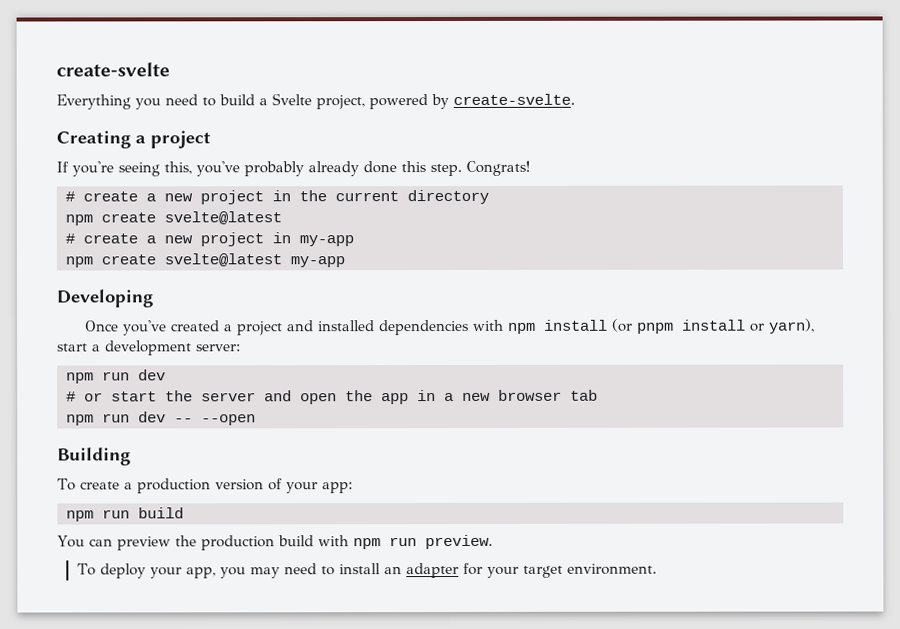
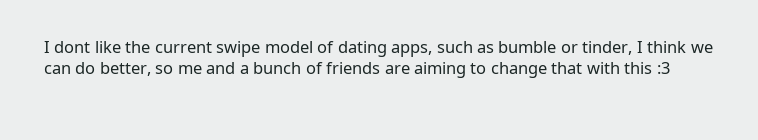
[56,62,170,77] [56,93,575,110] [56,130,211,149] [56,160,530,177] [65,189,489,205] [65,211,282,226] [65,232,354,247] [65,253,345,268] [56,289,153,308] [84,318,815,336] [57,340,241,356] [66,369,166,384] [66,389,598,405] [66,411,256,426] [57,447,131,466] [57,478,353,494] [66,507,184,522] [57,534,493,551] [76,562,657,579] create-svelte // Everything you need to build a Svelte project, powered by create-svelte. // Creating a project // If you're seeing this, you've probably already done this step. Congrats! // # create a new project in the current directory // npm create svelte@latest // # create a new project in my-app // npm create svelte@latest my-app // Developing // Once you've created a project and installed dependencies with npm install (or pnpm install or yarn), start a development server: // npm run dev // # or start the server and open the app in a new browser tab // npm run dev -- --open // Building // To create a production version of your app: // npm run build // You can preview the production build with npm run preview. // To deploy your app, you may need to install an adapter for your target environment. -> [44,41,713,57] [44,62,670,78] I dont like the current swipe model of dating apps, such as bumble or tinder, I think we can do better, so me and a bunch of friends are aiming to change that with this :3

